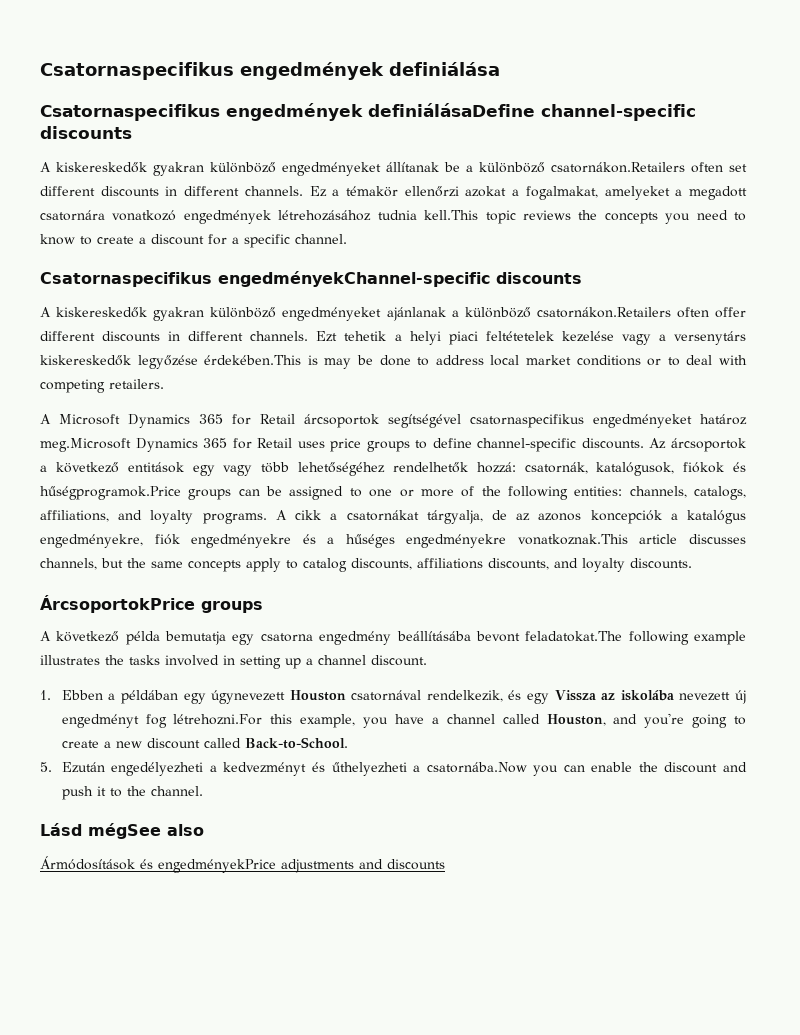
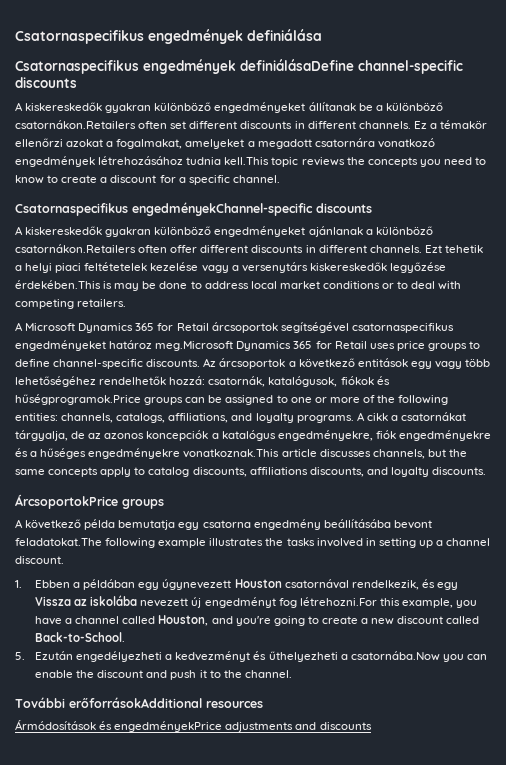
[40,823,204,839] Lásd mégSee also -> [15,697,263,708] További erőforrásokAdditional resources

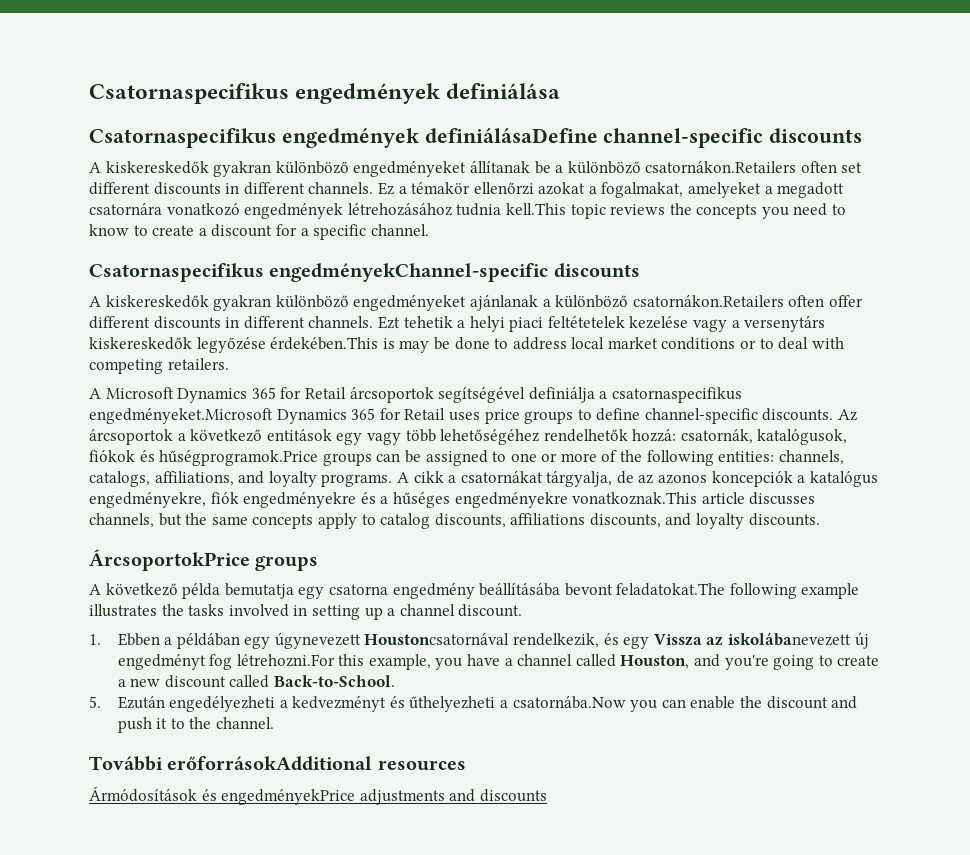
[351,323,454,333] [15,340,234,351] csatornaspecifikus engedményeket határoz meg.Microsoft -> [528,387,742,403] [89,408,273,424] definiálja a csatornaspecifikus engedményeket.Microsoft
[234,579,349,589] Houston csatornával -> [364,633,510,645] Houstoncsatornával
[90,595,189,607] iskolába nevezett -> [727,633,851,646] iskolábanevezett

